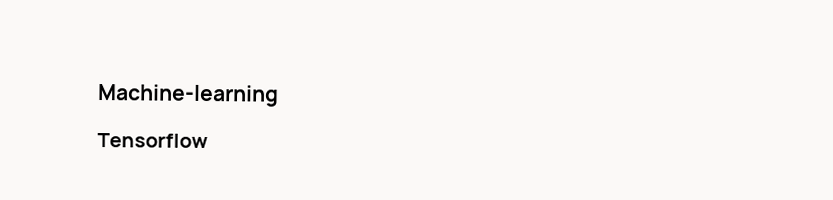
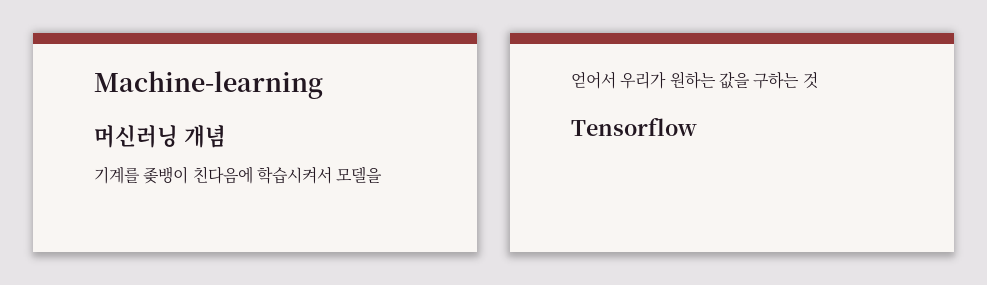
(279, 95) none -> [94,124,226,148] [94,166,383,184] [571,71,818,89] // 머신러닝 개념 // 기계를 좆뱅이 친다음에 학습시켜서 모델을 얻어서 우리가 원하는 값을 구하는 것

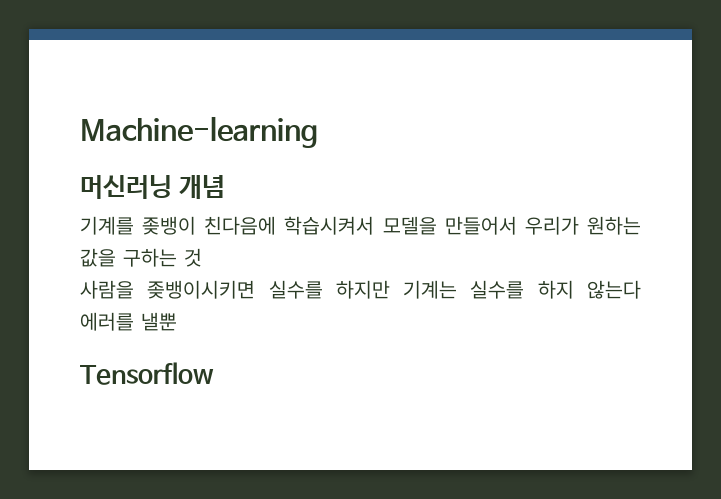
[571,71,616,89] 얻어서 -> [444,216,517,235] 만들어서
(818, 80) none -> [80,280,641,299] [80,312,177,331] // 사람을 좆뱅이시키면 실수를 하지만 기계는 실수를 하지 않는다 에러를 낼뿐

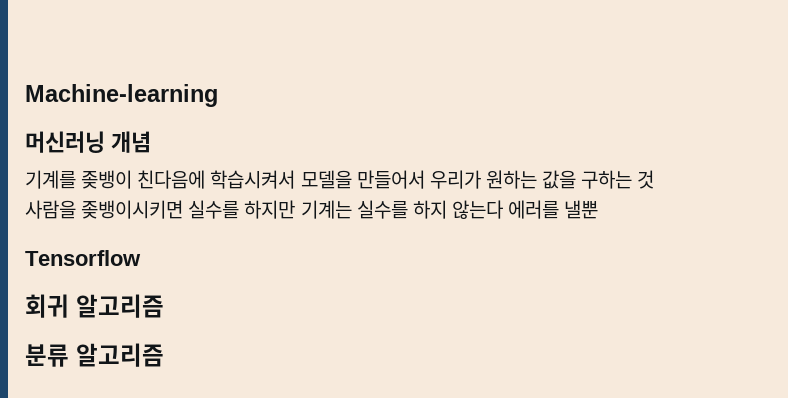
(214, 373) none -> [25,294,164,318] [25,343,164,367] // 회귀 알고리즘 // 분류 알고리즘

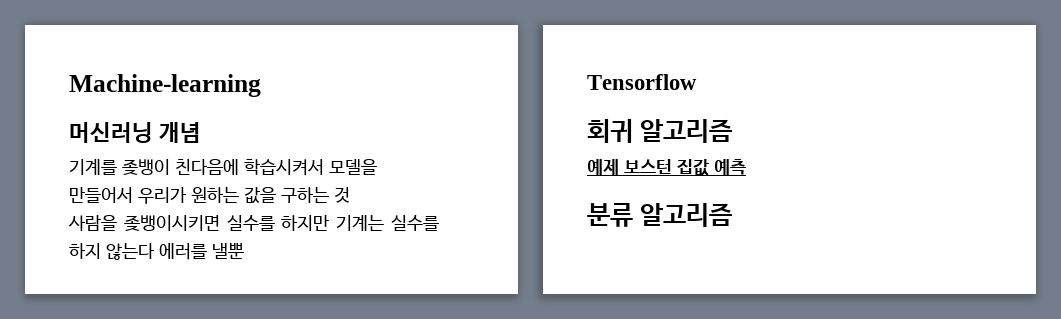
(164, 306) none -> [587,159,746,176] // 예제 보스턴 집값 예측

